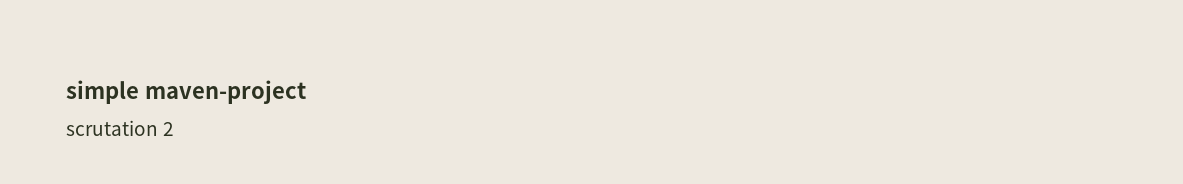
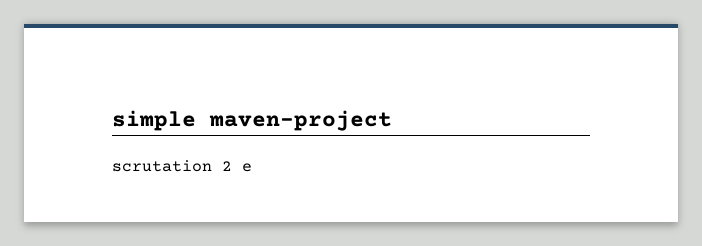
(175, 129) none -> [242,163,252,172] e

